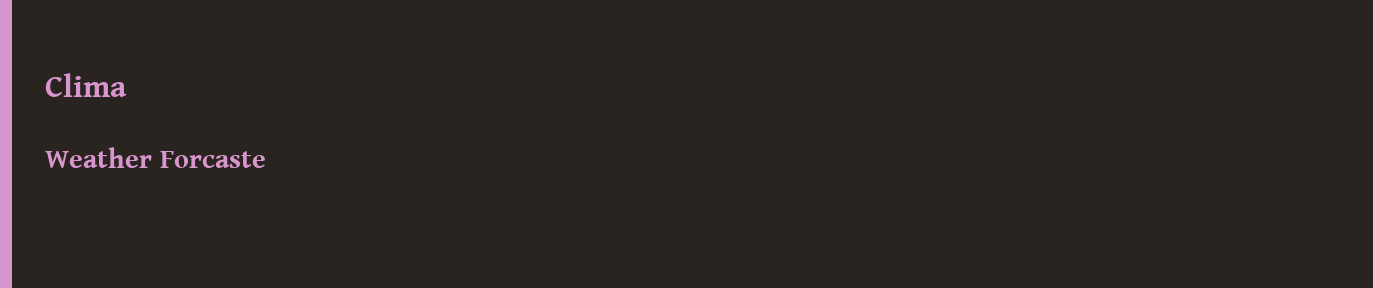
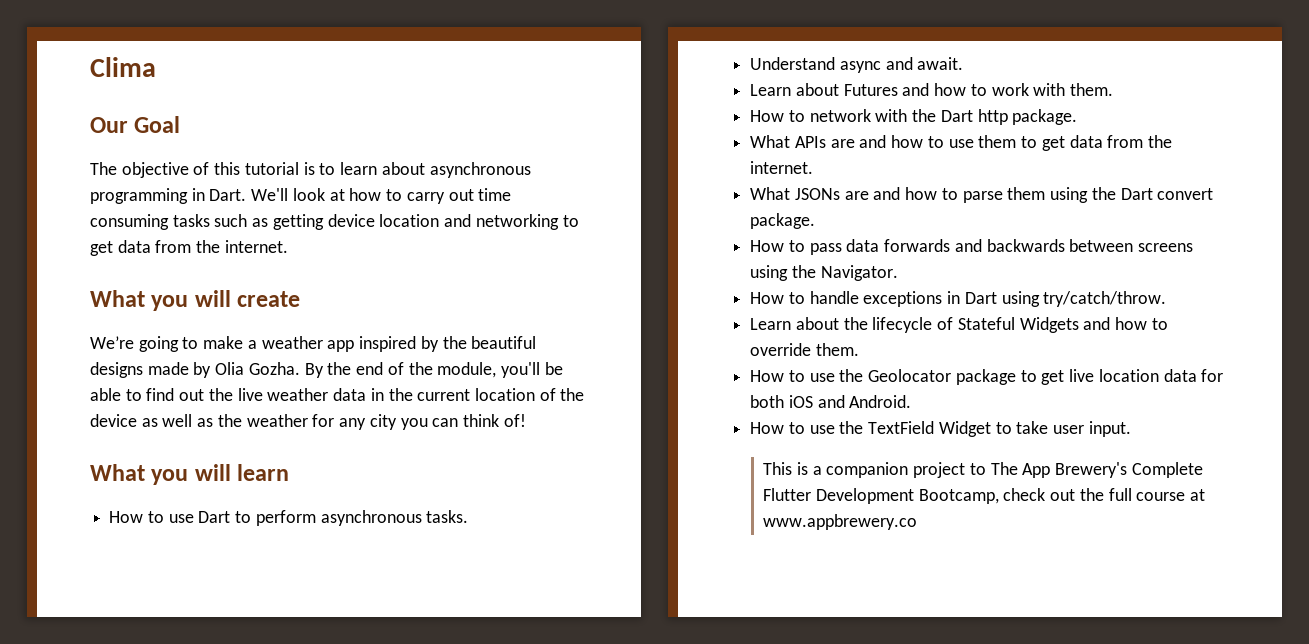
[45,147,266,168] Weather Forcaste -> [90,116,181,133] [90,162,531,178] [90,188,512,204] [90,214,579,230] [90,240,288,256] [90,290,301,311] [90,336,537,352] [90,362,563,378] [90,388,585,401] [90,414,526,430] [90,464,290,485] [109,510,469,526] [750,57,964,73] [750,83,1114,96] [750,109,1078,125] [750,135,1172,151] [750,161,814,174] [750,187,1214,203] [750,213,816,229] [750,239,1194,255] [750,265,898,281] [750,291,1167,307] [750,317,1168,333] [750,343,859,356] [750,369,1224,385] [750,395,912,408] [750,421,1131,437] [763,462,1203,478] [763,488,1205,504] [763,514,918,530] Our Goal // The objective of this tutorial is to learn about asynchronous programming in Dart. We'll look at how to carry out time consuming tasks such as getting device location and networking to get data from the internet. // What you will create // We’re going to make a weather app inspired by the beautiful designs made by Olia Gozha. By the end of the module, you'll be able to find out the live weather data in the current location of the device as well as the weather for any city you can think of! // What you will learn // How to use Dart to perform asynchronous tasks. // Understand async and await. // Learn about Futures and how to work with them. // How to network with the Dart http package. // What APIs are and how to use them to get data from the internet. // What JSONs are and how to parse them using the Dart convert package. // How to pass data forwards and backwards between screens using the Navigator. // How to handle exceptions in Dart using try/catch/throw. // Learn about the lifecycle of Stateful Widgets and how to override them. // How to use the Geolocator package to get live location data for both iOS and Android. // How to use the TextField Widget to take user input. // This is a companion project to The App Brewery's Complete Flutter Development Bootcamp, check out the full course at www.appbrewery.co

